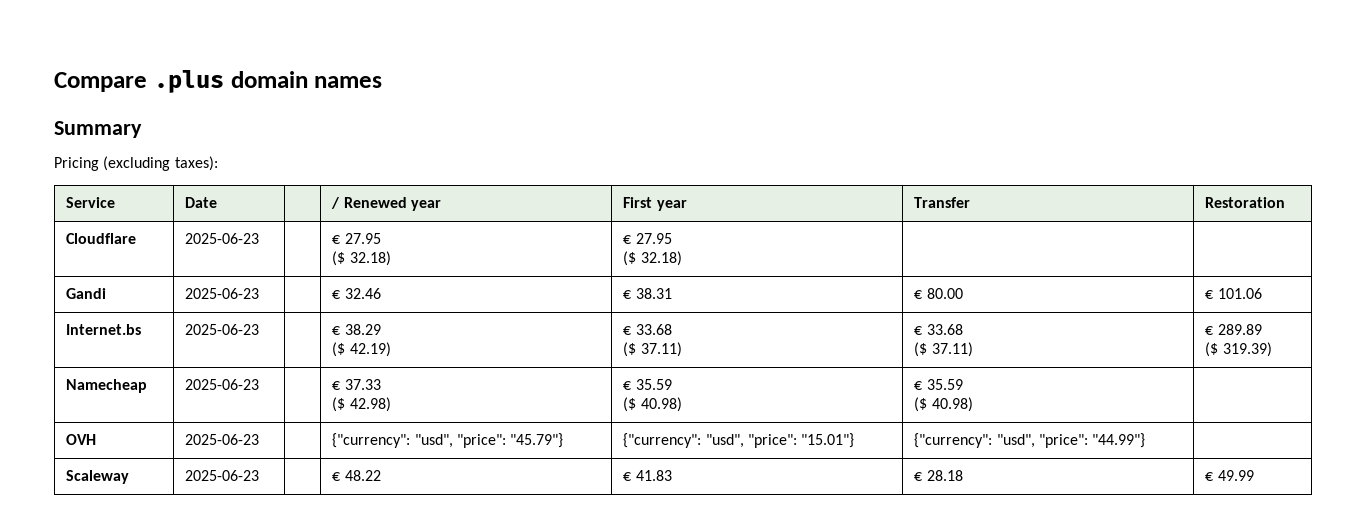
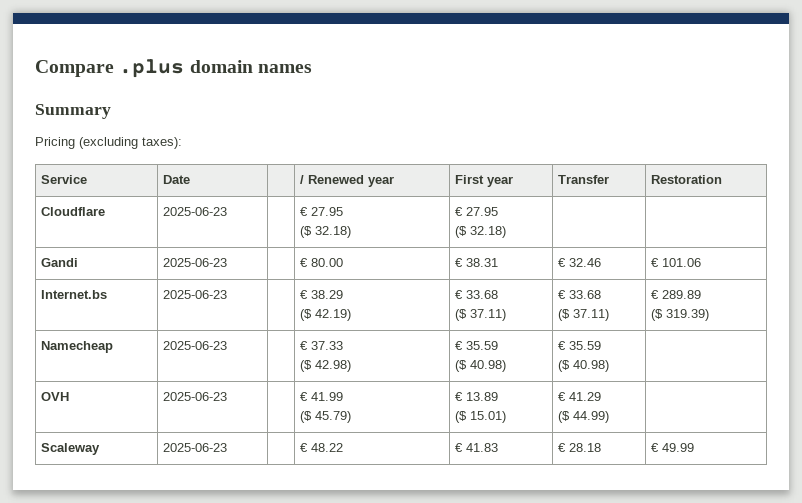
[344,288,381,299] 32.46 -> [311,258,344,267] 80.00
[926,288,963,299] 80.00 -> [569,258,602,267] 32.46
[332,433,564,448] [623,433,855,448] [914,433,1146,448] {"currency": "usd", "price": "45.79"} | {"currency": "usd", "price": "15.01"} | {"currency": "usd", "price": "44.99"} -> [300,392,344,401] [300,411,352,423] [455,392,499,401] [455,411,507,423] [558,392,602,401] [558,411,610,423] € 41.99 // ($ 45.79) | € 13.89 // ($ 15.01) | € 41.29 // ($ 44.99)

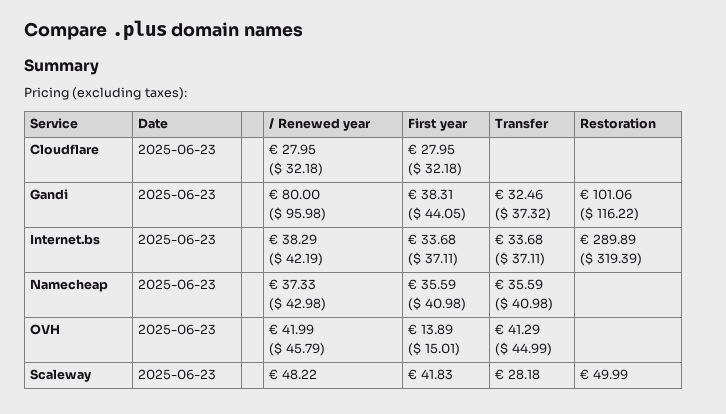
(344, 262) none -> [269,207,326,221] // ($ 95.98)
(499, 262) none -> [408,207,466,221] // ($ 44.05)
(602, 262) none -> [495,207,551,221] // ($ 37.32)
(702, 262) none -> [580,207,639,221] // ($ 116.22)

